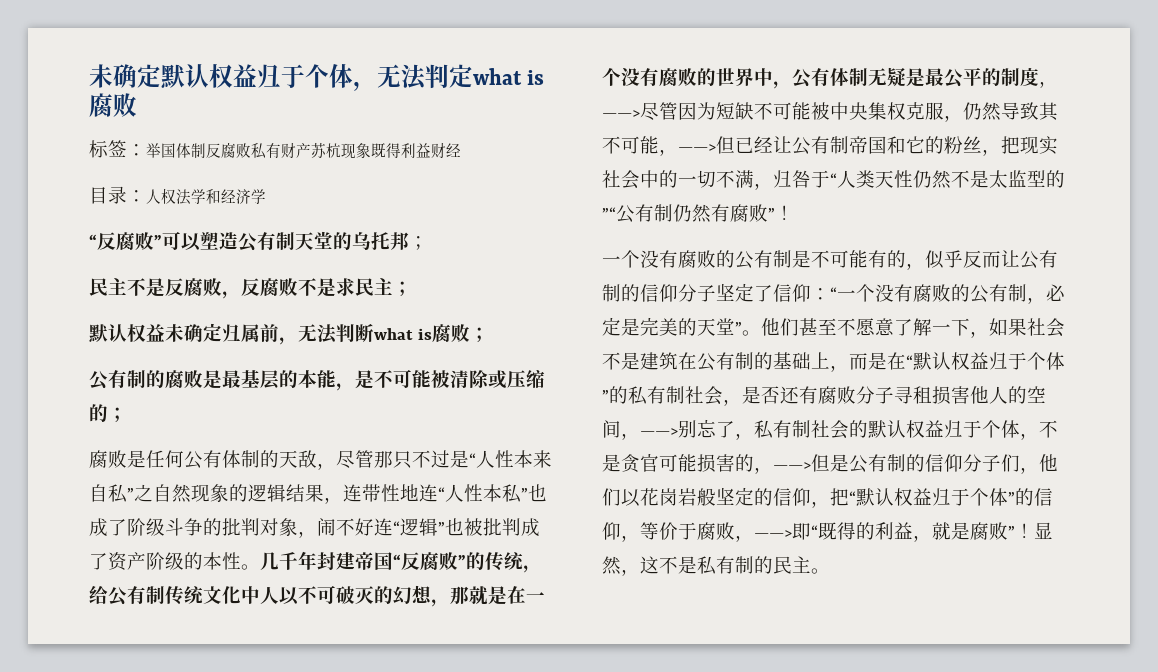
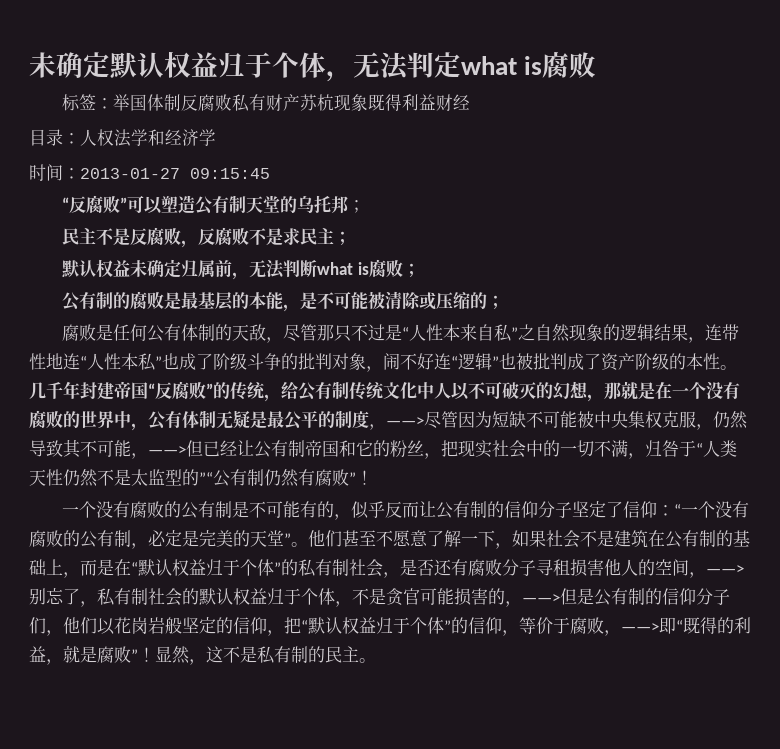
(266, 196) none -> [29,164,270,181] // 时间：2013-01-27 09:15:45

